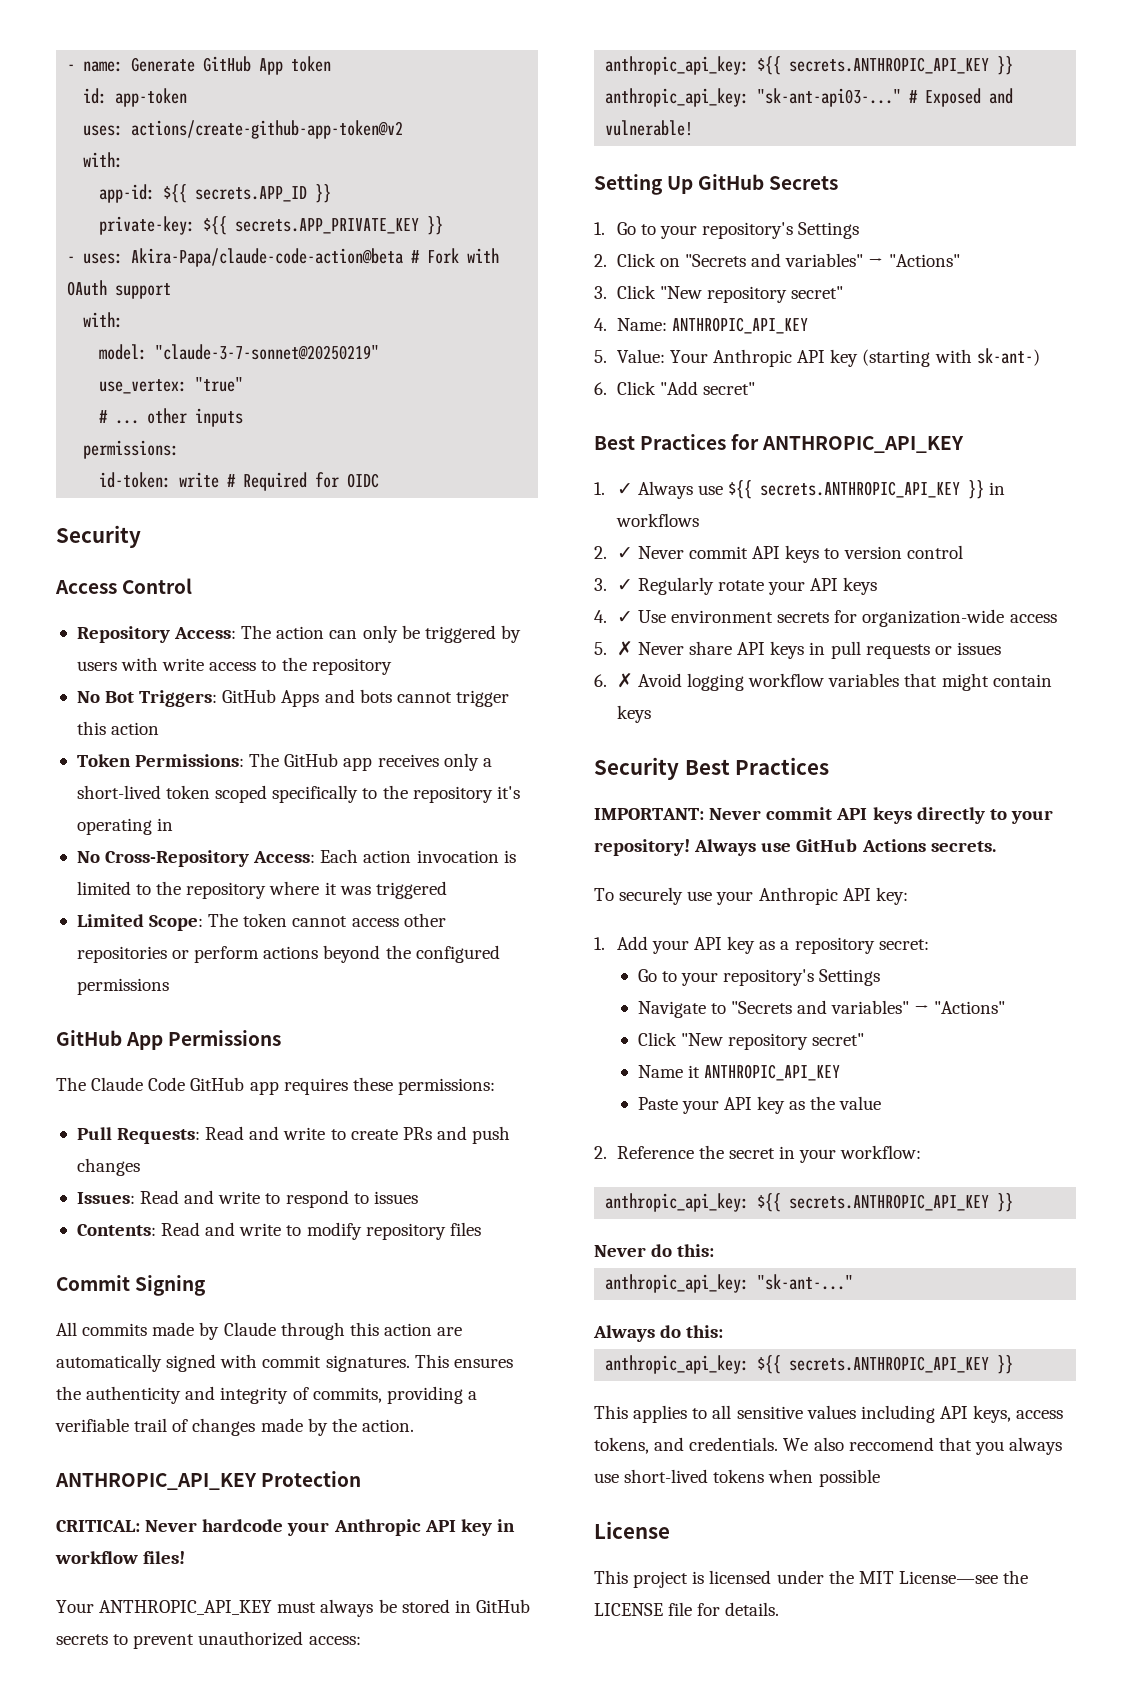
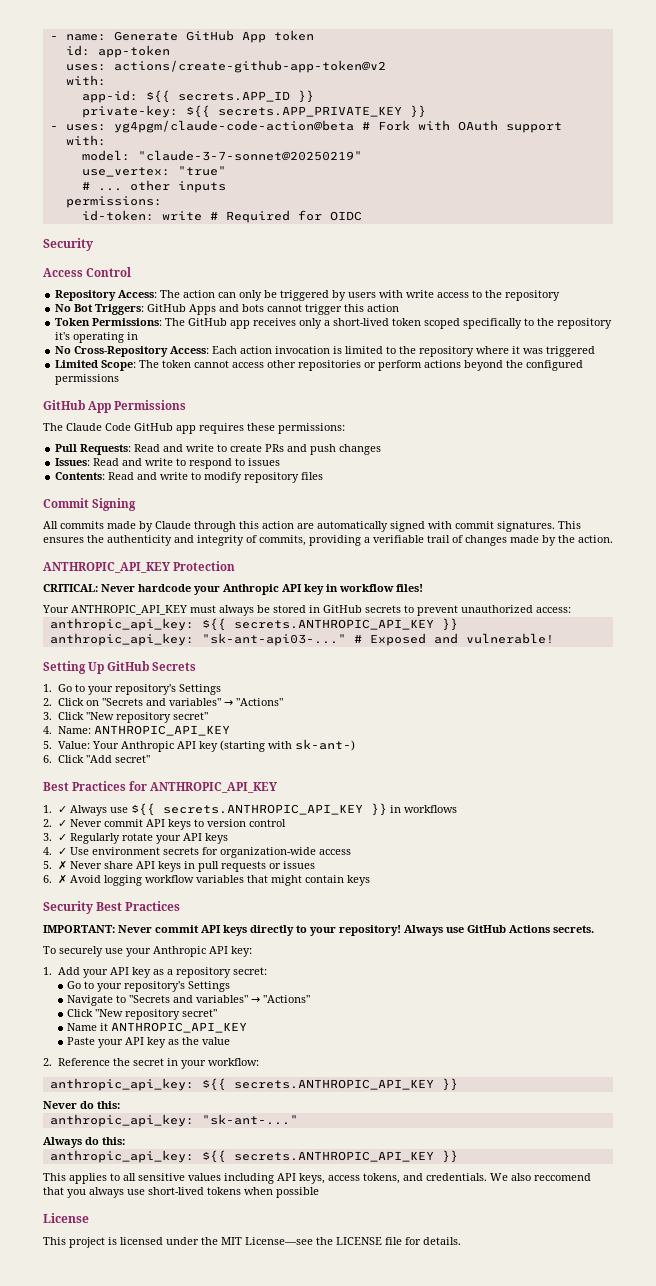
[131,248,404,267] Akira-Papa/claude-code-action@beta -> [113,120,354,133] yg4pgm/claude-code-action@beta

